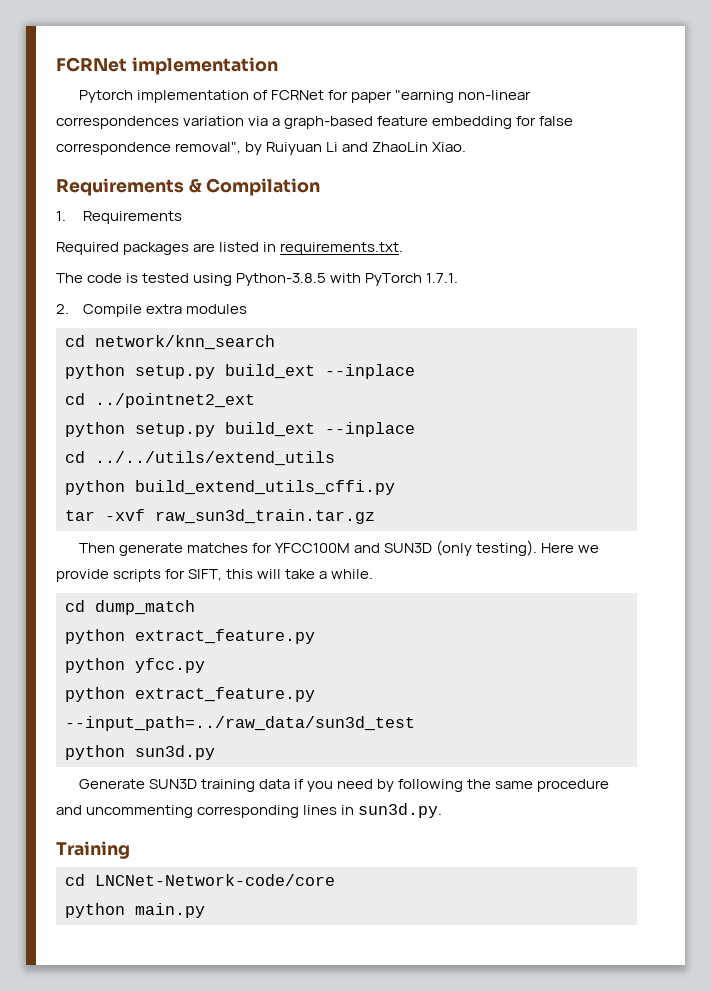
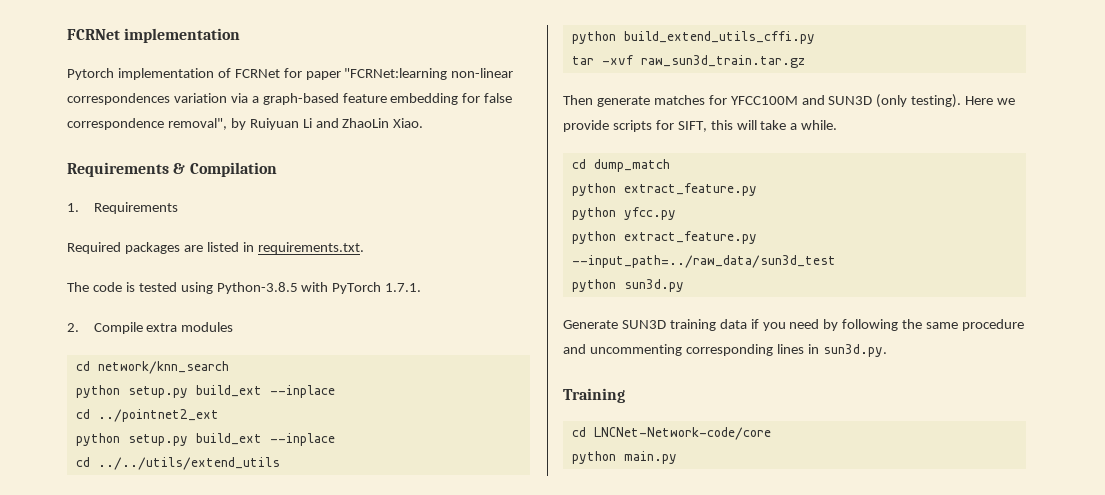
[394,90,454,103] "earning -> [344,68,448,80] "FCRNet:learning

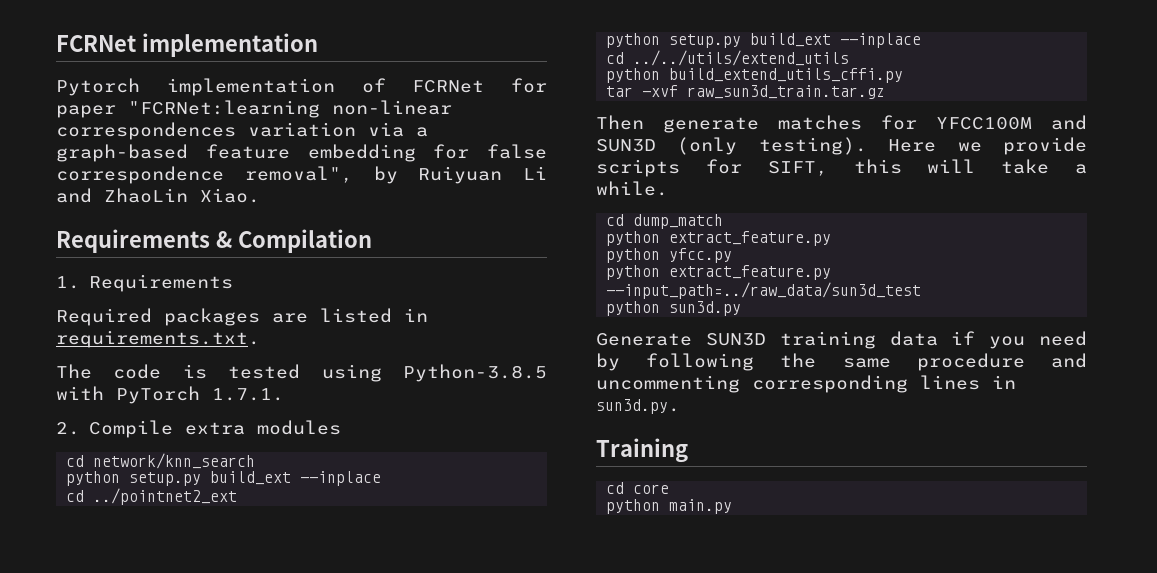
[593,427,771,440] LNCNet-Network-code/core -> [633,484,670,494] core

